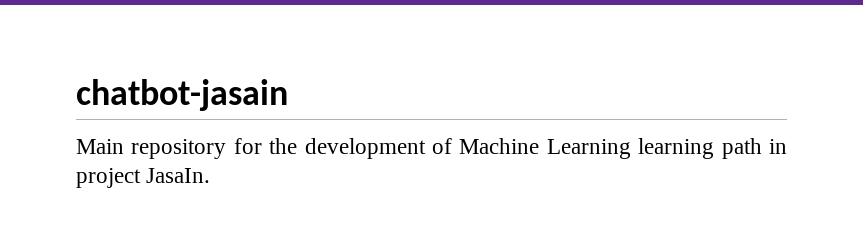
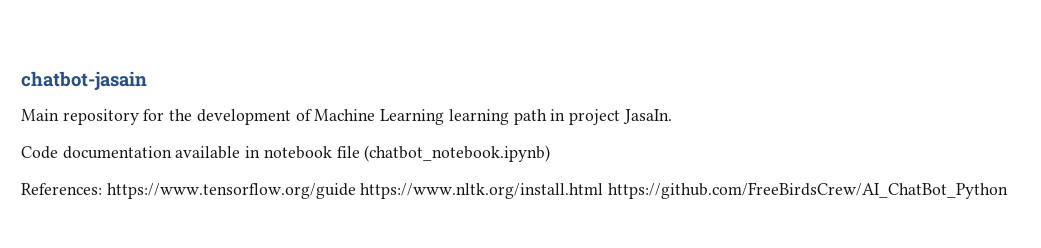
(211, 175) none -> [21,145,551,162] [21,182,1009,199] // Code documentation available in notebook file (chatbot_notebook.ipynb) // References: https://www.tensorflow.org/guide https://www.nltk.org/install.html https://github.com/FreeBirdsCrew/AI_ChatBot_Python

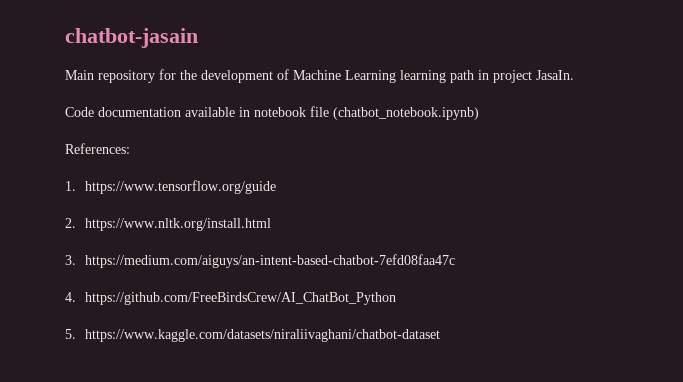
(102, 189) none -> [65,181,76,191] // 1.
(356, 191) none -> [65,218,76,228] // 2.
(604, 191) none -> [65,254,455,268] [65,292,76,302] // 3. https://medium.com/aiguys/an-intent-based-chatbot-7efd08faa47c // 4.
(1009, 190) none -> [65,329,440,342] // 5. https://www.kaggle.com/datasets/niraliivaghani/chatbot-dataset

